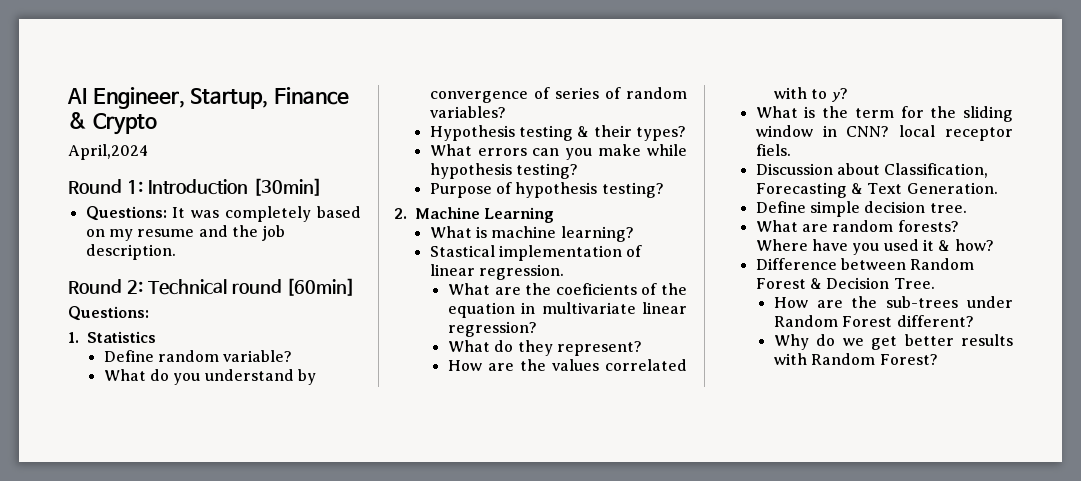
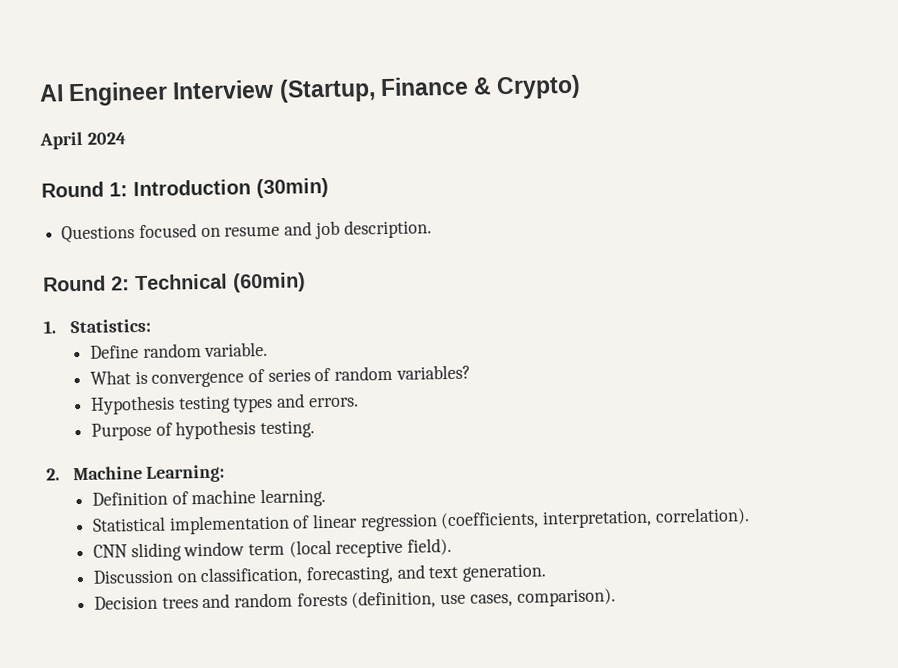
[92,87,349,109] [68,112,157,135] [68,144,148,160] [68,178,322,196] [85,206,361,222] [85,229,133,241] Engineer, Startup, Finance & Crypto // April,2024 // Round 1: Introduction [30min] // Questions: It was completely based on my -> [68,74,582,107] [39,131,126,150] [41,177,329,199] [61,223,221,244] Engineer Interview (Startup, Finance & Crypto) // April 2024 // Round 1: Introduction (30min) // Questions focused on
[231,225,258,237] the -> (313, 228) none
[231,278,356,296] [68,306,149,321] round [60min] // Questions: -> [232,272,306,293] (60min)
[87,331,156,343] Statistics -> [69,318,151,334] Statistics:
[223,350,293,362] [103,369,317,385] variable? // What do you understand by -> [204,341,269,357] [89,370,148,385] variable. // What is
[577,125,687,141] [429,144,687,160] [429,163,579,179] & their types? // What errors can you make while hypothesis testing? -> [233,393,359,413] types and errors.
[601,182,664,198] testing? -> [260,420,316,439] testing.
[484,207,555,223] [429,226,634,242] [429,245,643,261] [429,264,565,280] [447,283,687,295] [447,302,687,318] [447,321,537,337] [447,340,642,356] [447,359,687,371] [773,87,848,102] [755,106,1013,122] [755,125,1013,141] [755,144,791,156] [755,163,989,178] [755,182,998,198] [755,201,967,217] [755,220,959,232] [755,239,994,255] [755,258,975,270] [755,277,935,289] [773,296,1013,308] [773,315,974,327] [773,334,1013,350] [773,353,938,365] Learning // What is machine learning? // Stastical implementation of linear regression. // What are the coeficients of the equation in multivariate linear regression? // What do they represent? // How are the values correlated with to y? // What is the term for the sliding window in CNN? local receptor fiels. // Discussion about Classification, Forecasting & Text Generation. // Define simple decision tree. // What are random forests? Where have you used it & how? // Difference between Random Forest & Decision Tree. // How are the sub-trees under Random Forest different? // Why do we get better results with Random Forest? -> [146,464,226,483] [91,488,327,508] [91,507,750,535] [92,537,453,562] [92,563,548,586] [93,588,616,610] Learning: // Definition of machine learning. // Statistical implementation of linear regression (coefficients, interpretation, correlation). // CNN sliding window term (local receptive field). // Discussion on classification, forecasting, and text generation. // Decision trees and random forests (definition, use cases, comparison).

